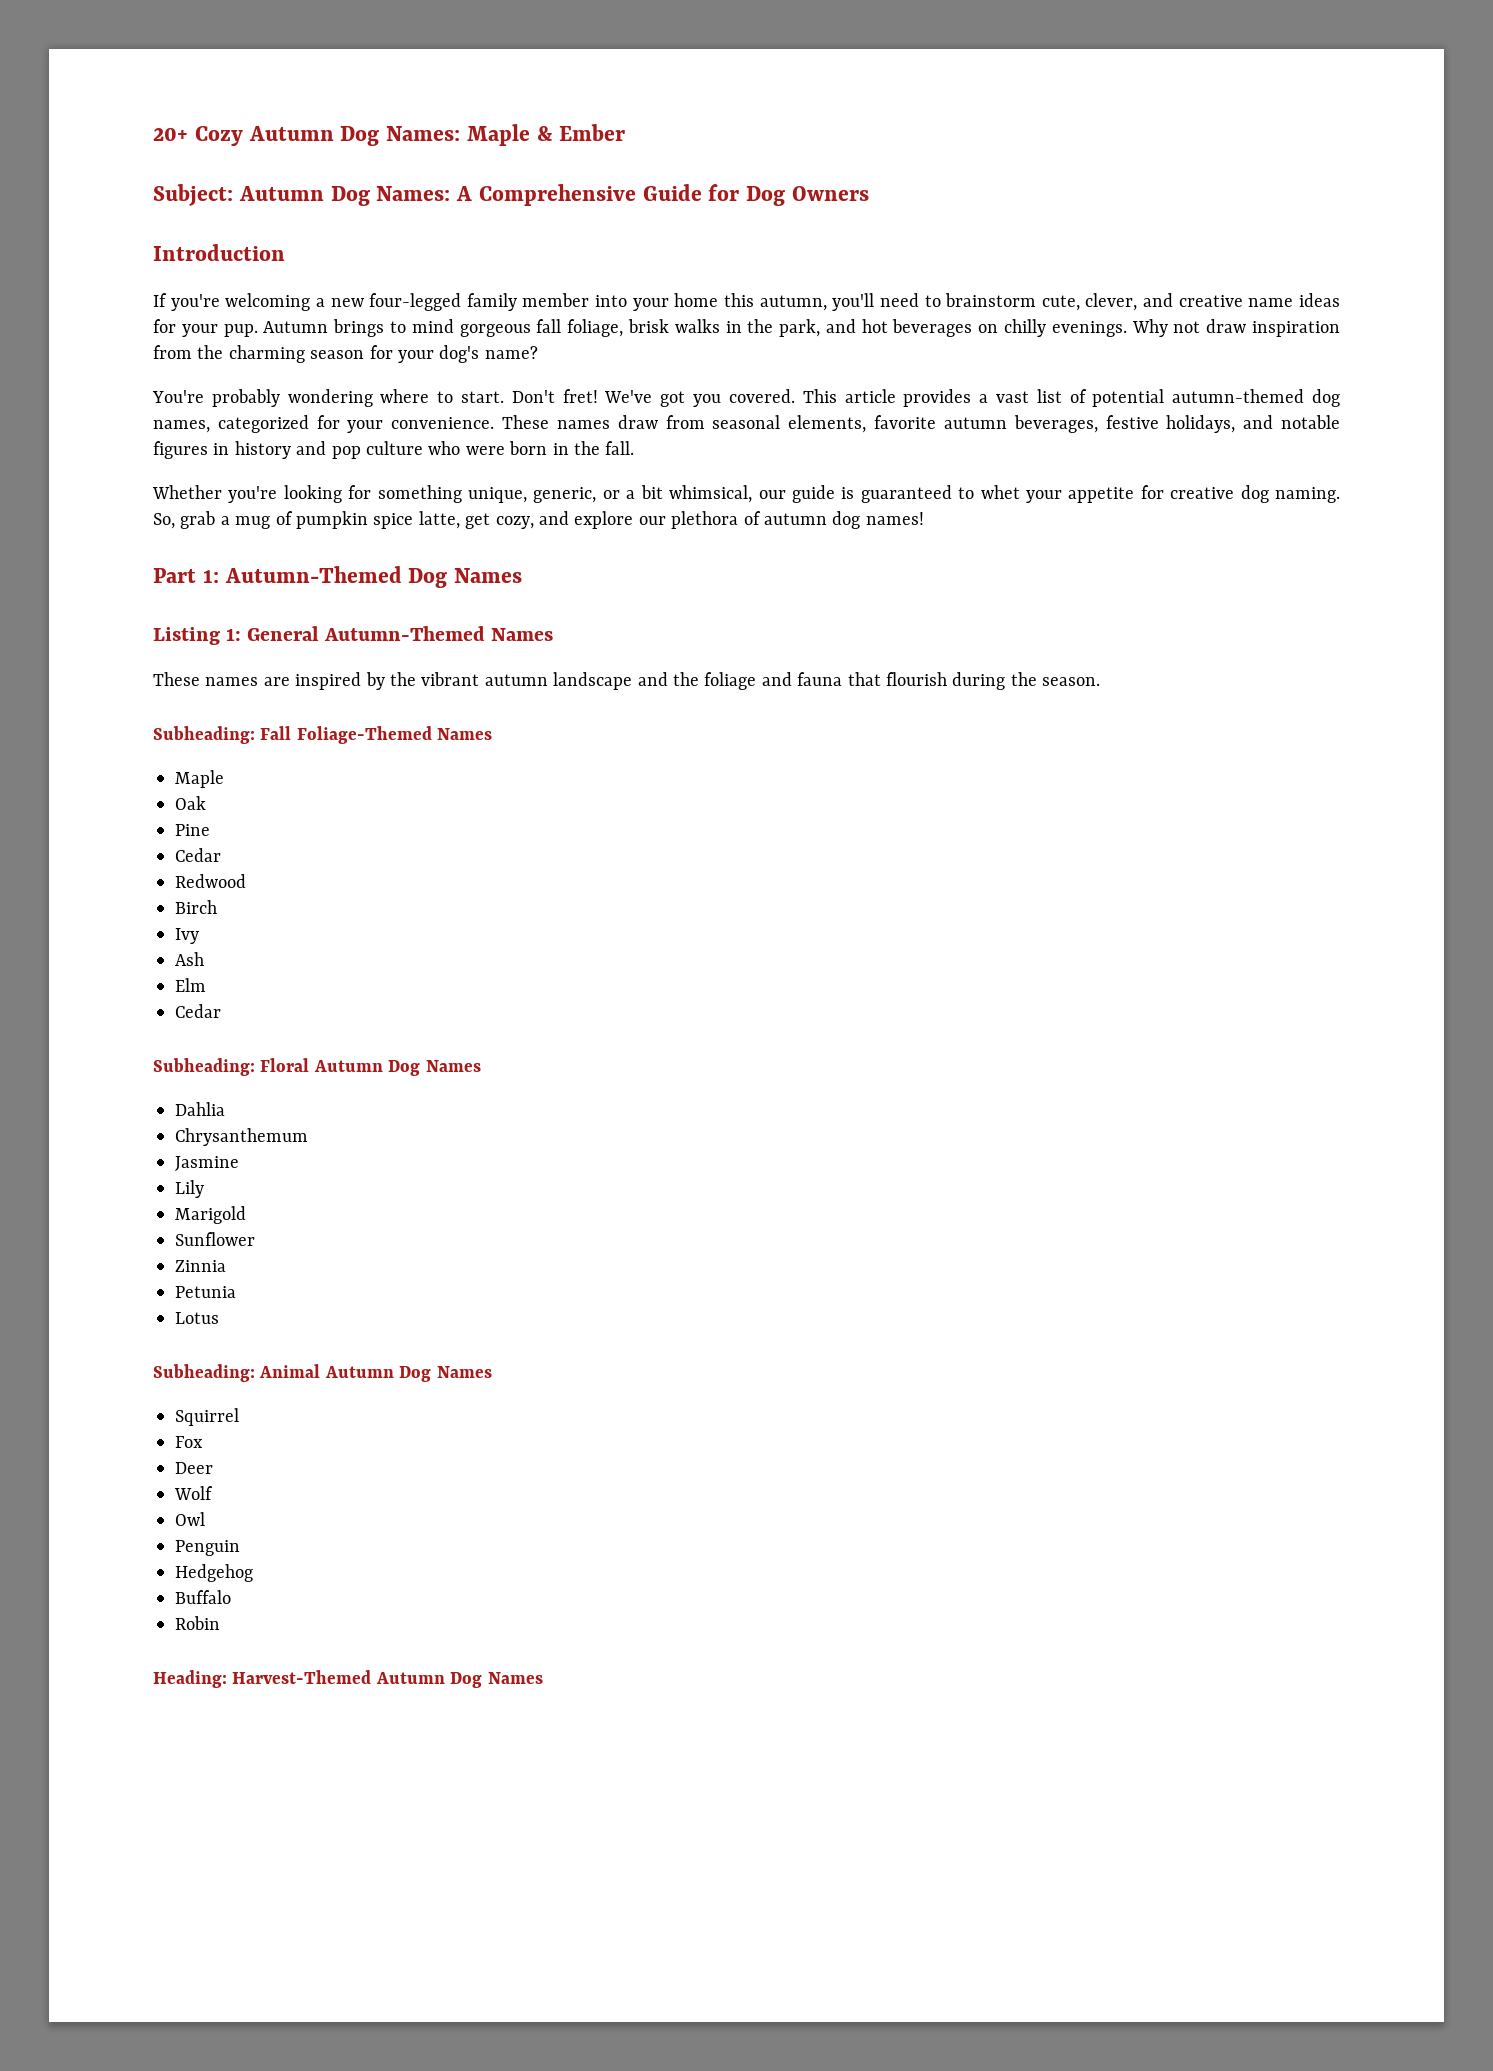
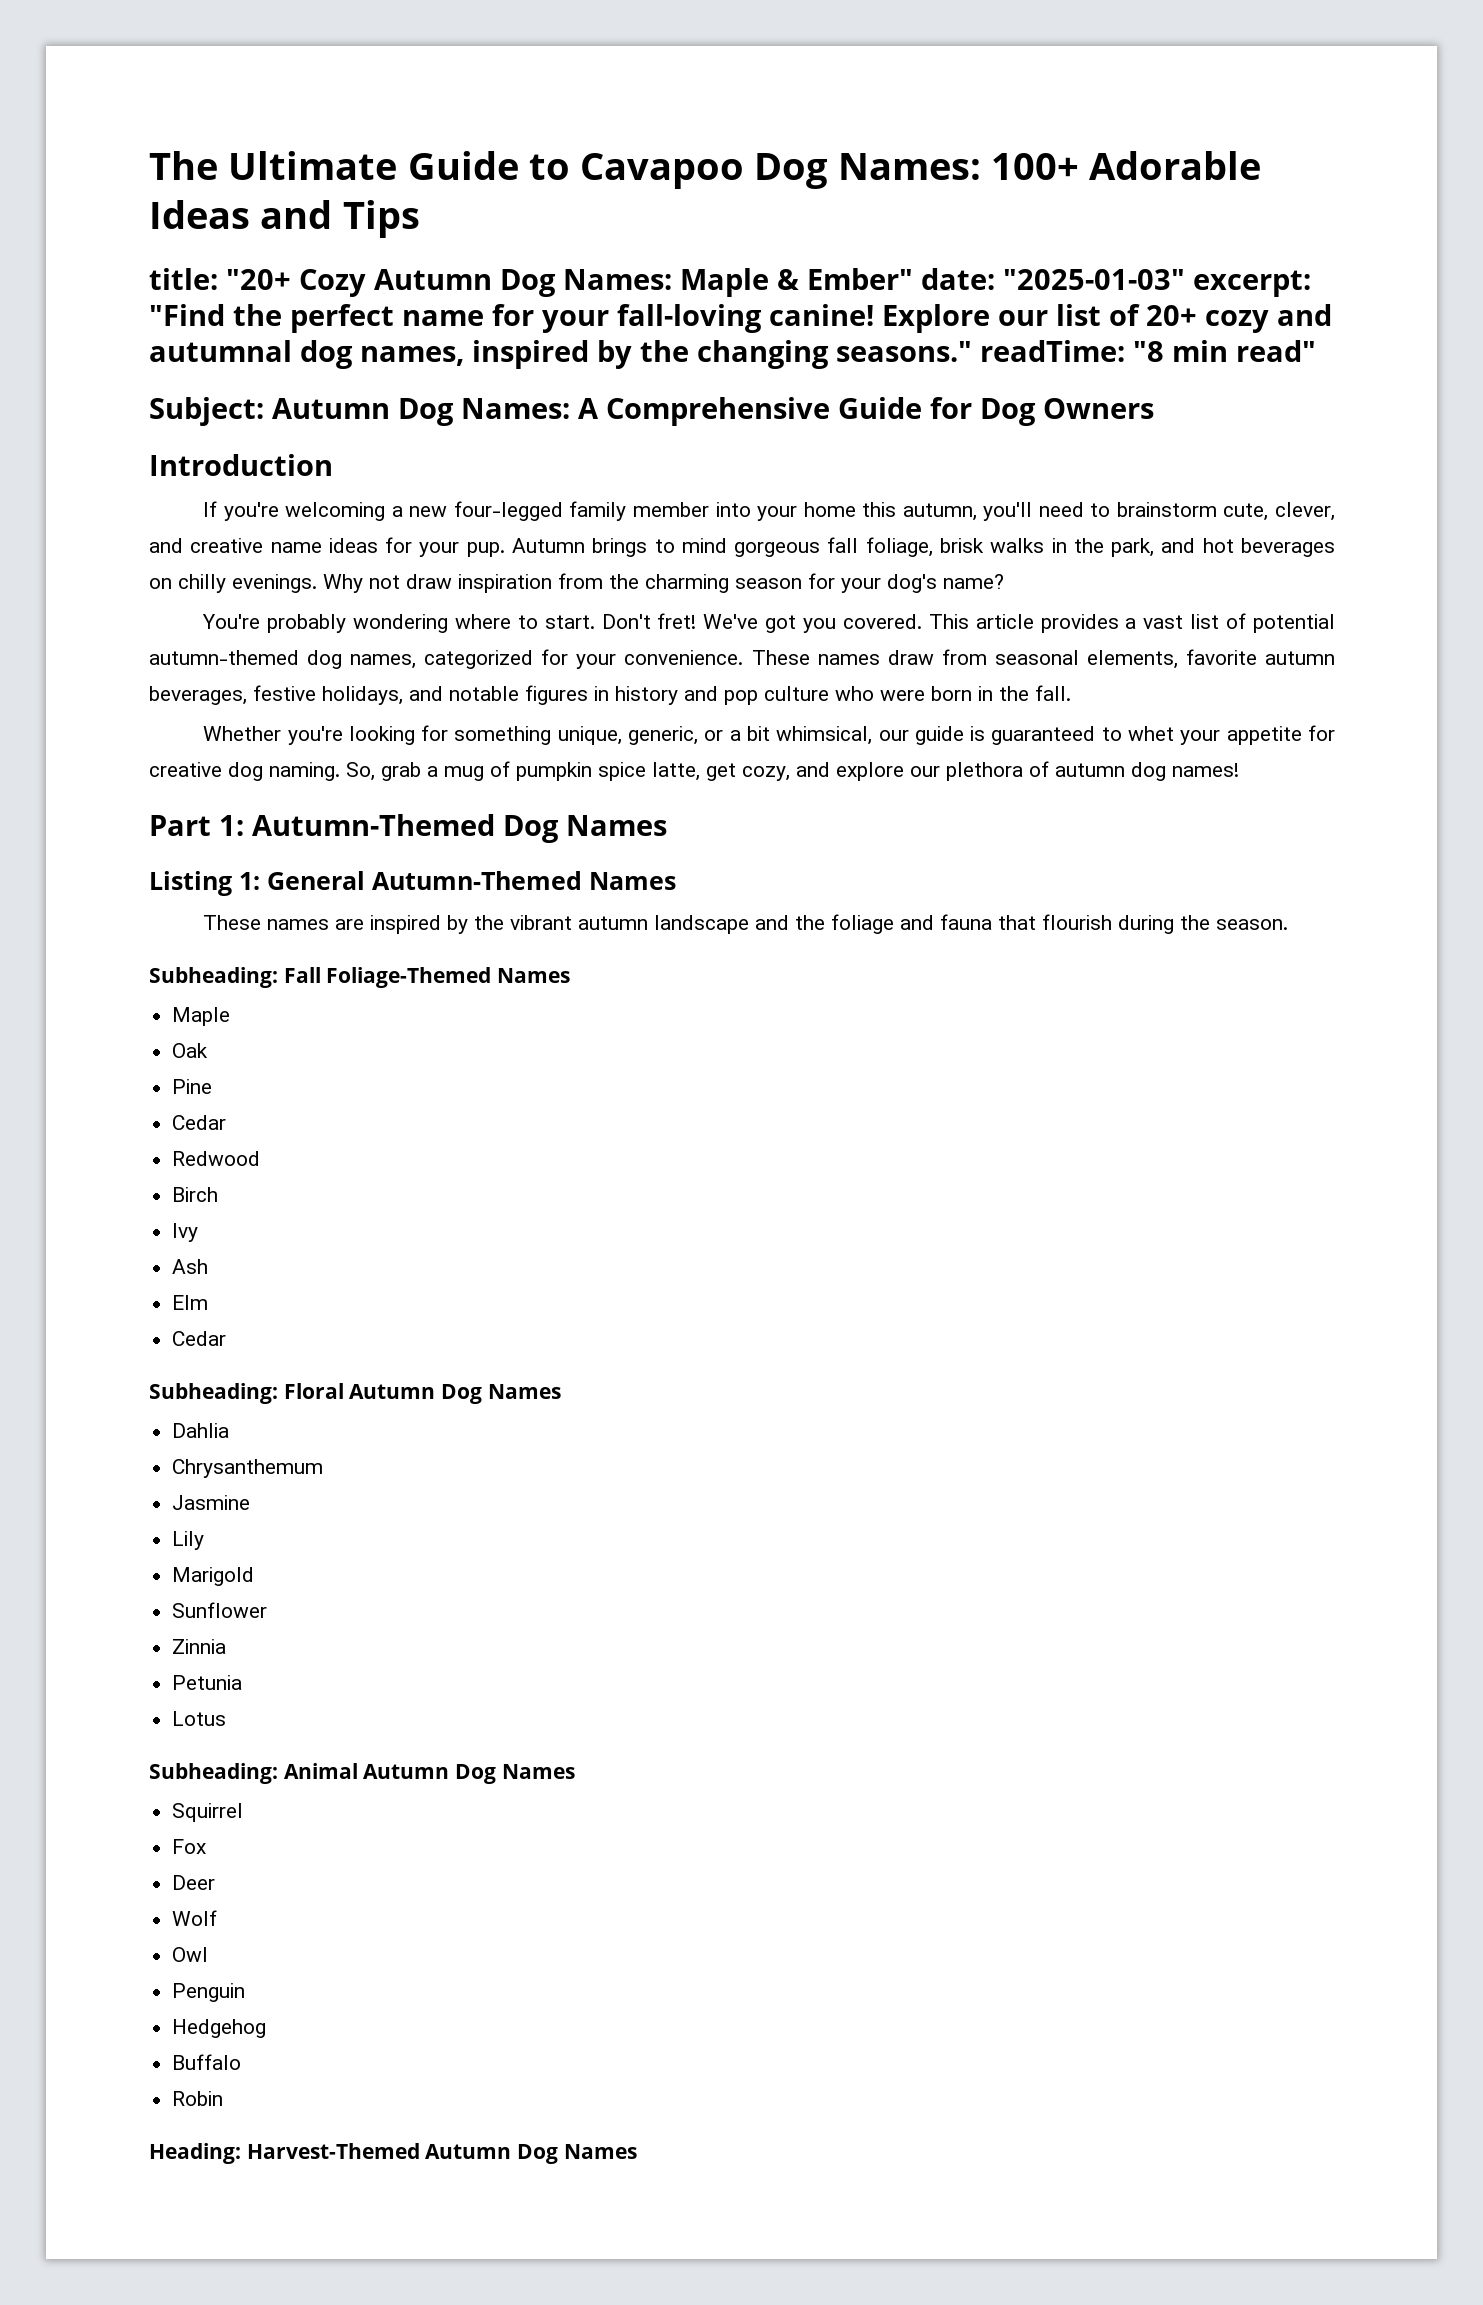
[153,127,188,141] 20+ -> [149,151,1262,189] [149,200,420,238] [149,268,291,290] The Ultimate Guide to Cavapoo Dog Names: 100+ Adorable Ideas and Tips // title: "20+
[559,124,626,141] Ember -> [807,268,1312,297] [149,304,1332,333] [149,340,1316,369] Ember" date: "2025-01-03" excerpt: "Find the perfect name for your fall-loving canine! Explore our list of 20+ cozy and autumnal dog names, inspired by the changing seasons." readTime: "8 min read"

